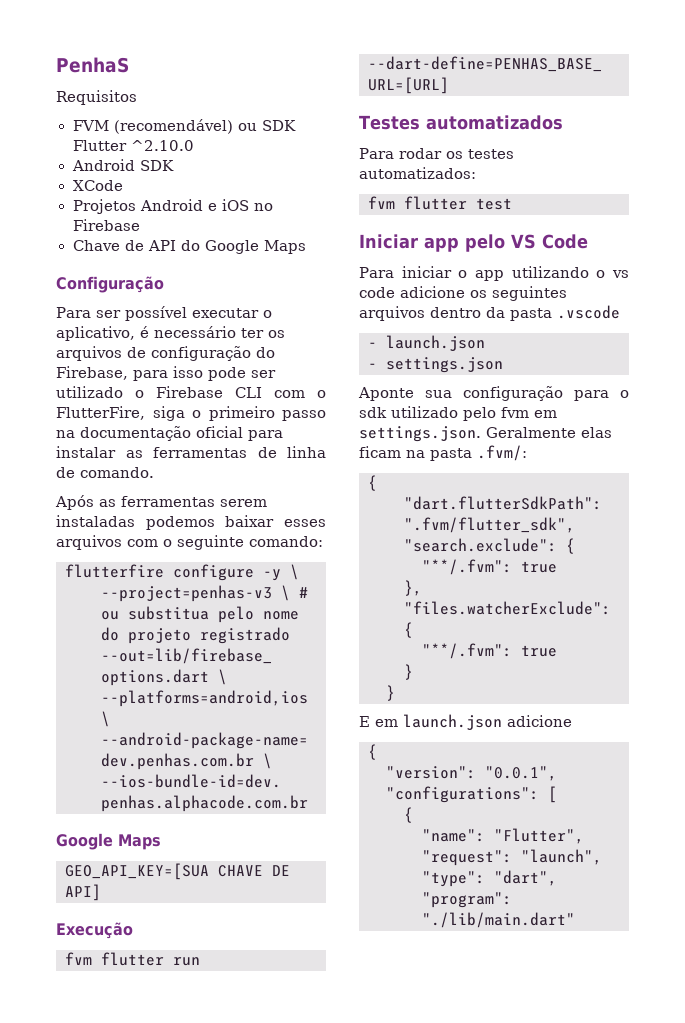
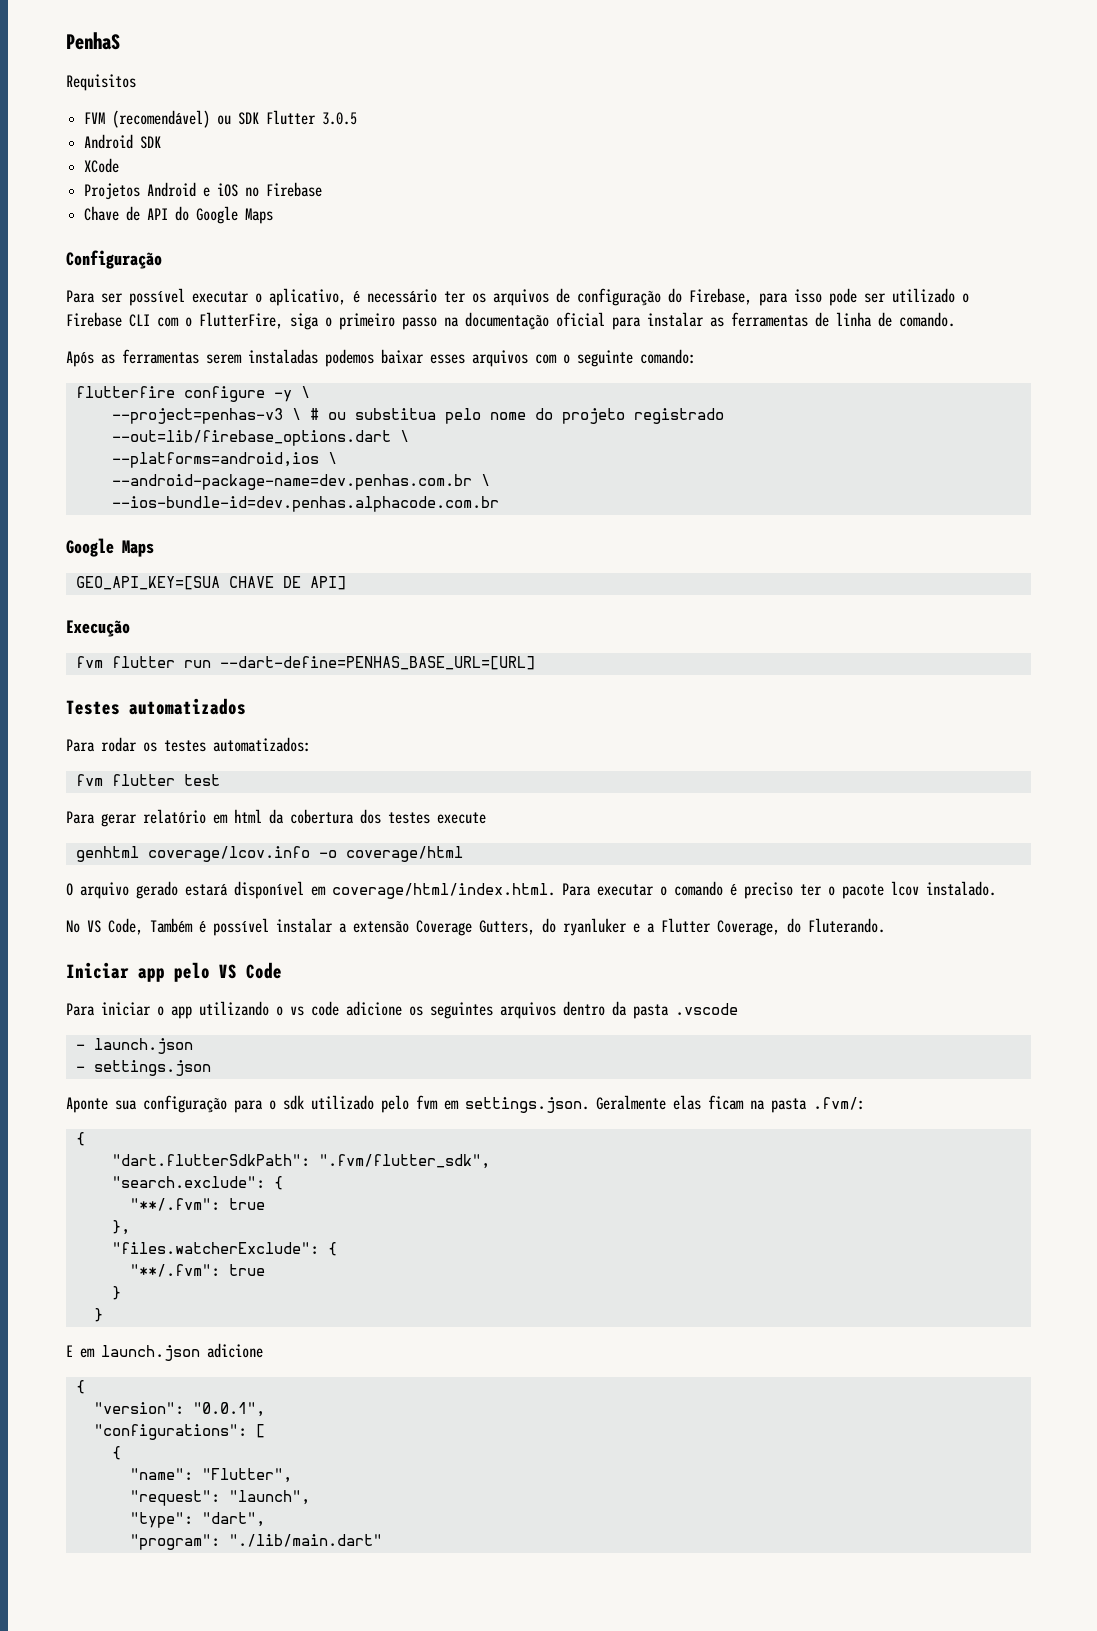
[130,140,194,151] ^2.10.0 -> [322,112,358,125] 3.0.5
(512, 204) none -> [66,809,486,827] [75,846,463,862] [66,881,996,899] [66,918,885,936] // Para gerar relatório em html da cobertura dos testes execute // genhtml coverage/lcov.info -o coverage/html // O arquivo gerado estará disponível em coverage/html/index.html. Para executar o comando é preciso ter o pacote lcov instalado. // No VS Code, Também é possível instalar a extensão Coverage Gutters, do ryanluker e a Flutter Coverage, do Fluterando.

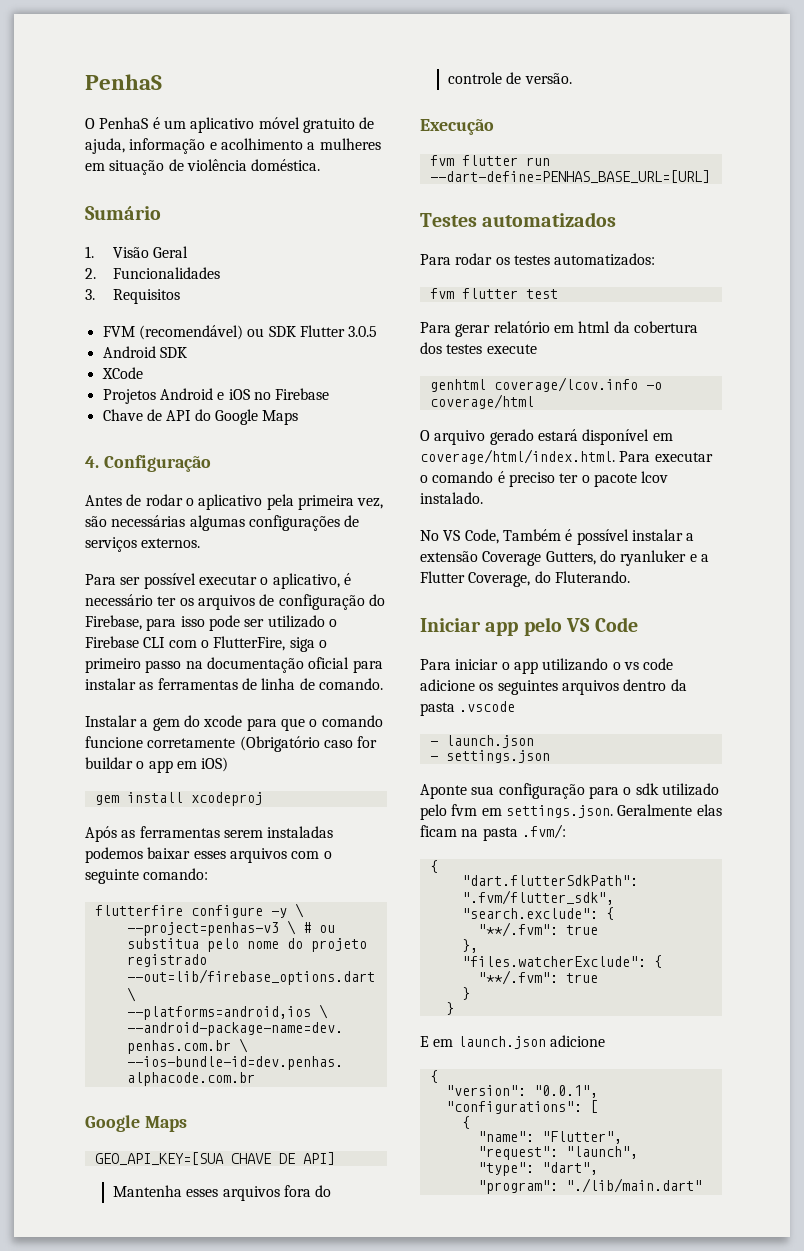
(120, 41) none -> [85,117,375,133] [85,138,381,154] [85,159,321,175] [85,206,161,220] [85,246,189,258] [85,267,221,279] [85,289,95,300] O PenhaS é um aplicativo móvel gratuito de ajuda, informação e acolhimento a mulheres em situação de violência doméstica. // Sumário // 1. Visão Geral // 2. Funcionalidades // 3.
(274, 216) none -> [85,456,99,468] 4.
(162, 259) none -> [85,494,384,510] [85,515,360,531] [85,537,201,552] // Antes de rodar o aplicativo pela primeira vez, são necessárias algumas configurações de serviços externos.
(955, 319) none -> [85,715,383,731] [85,736,378,752] [85,757,229,773] [94,792,263,806] // Instalar a gem do xcode para que o comando funcione corretamente (Obrigatório caso for buildar o app em iOS) // gem install xcodeproj
(346, 583) none -> [113,1185,332,1201] [448,72,572,84] // Mantenha esses arquivos fora do controle de versão.

